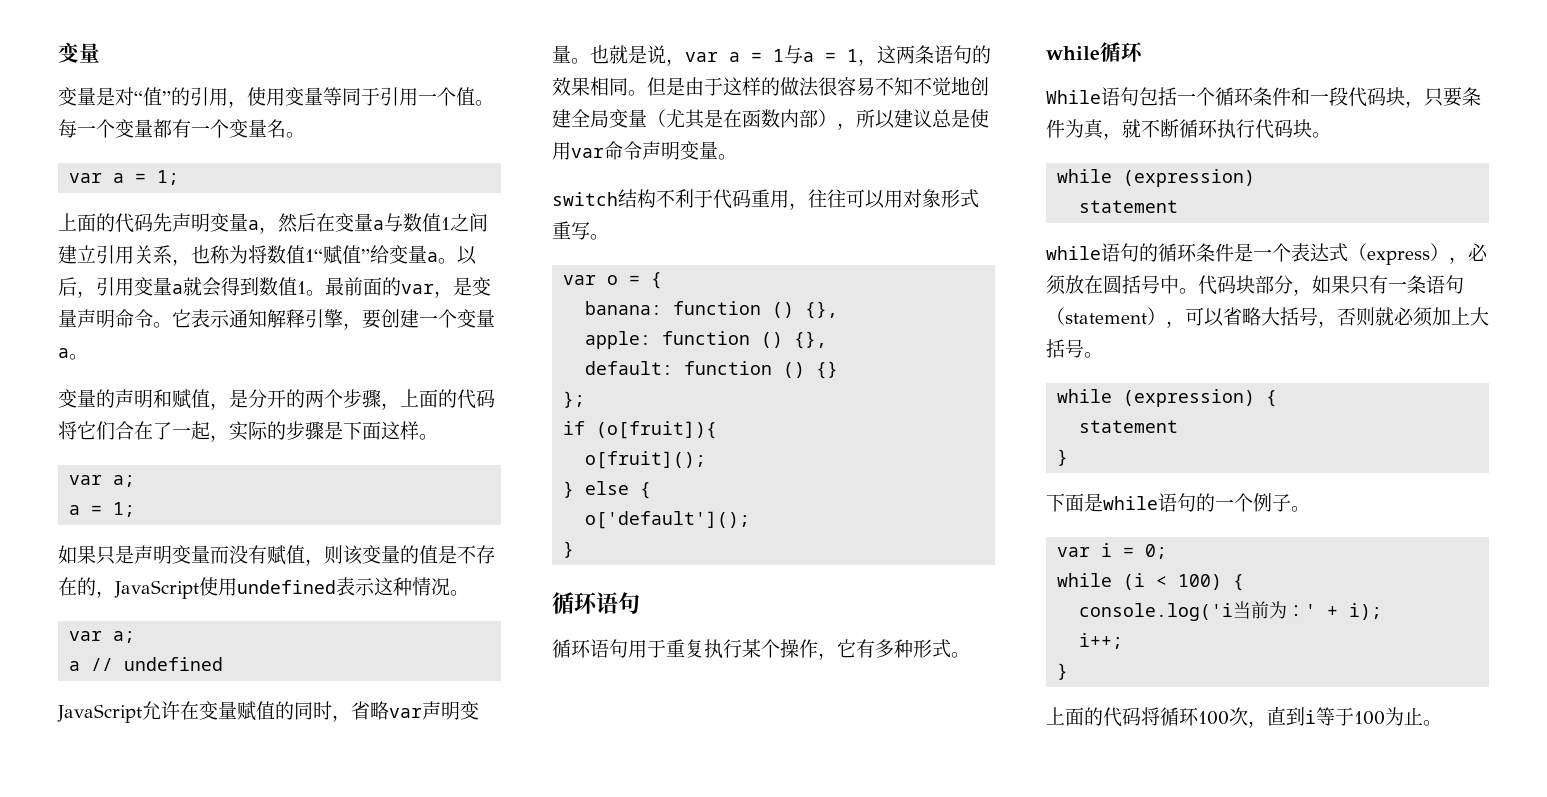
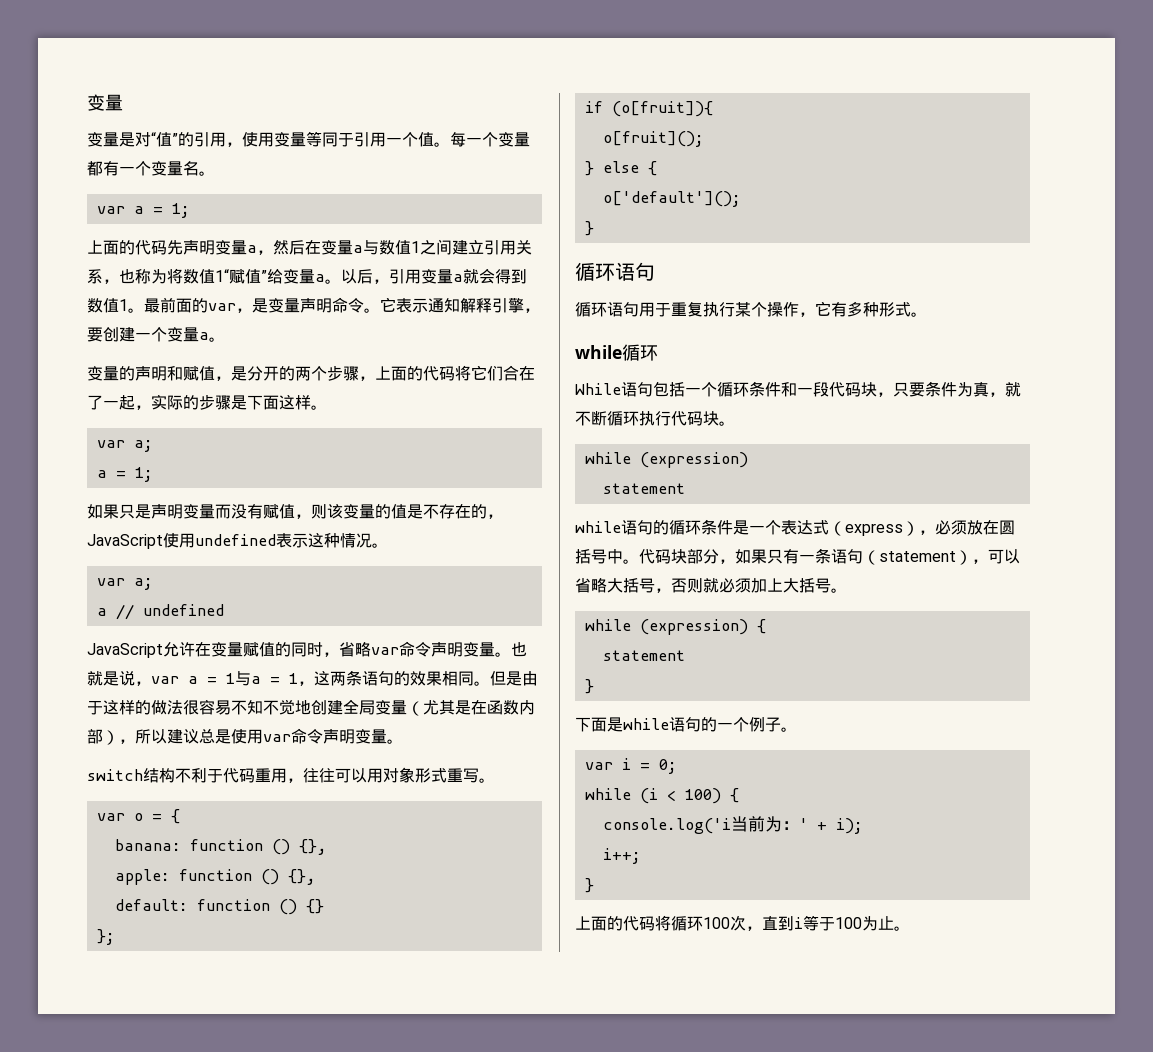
(422, 713) none -> [399,641,431,657] 命令

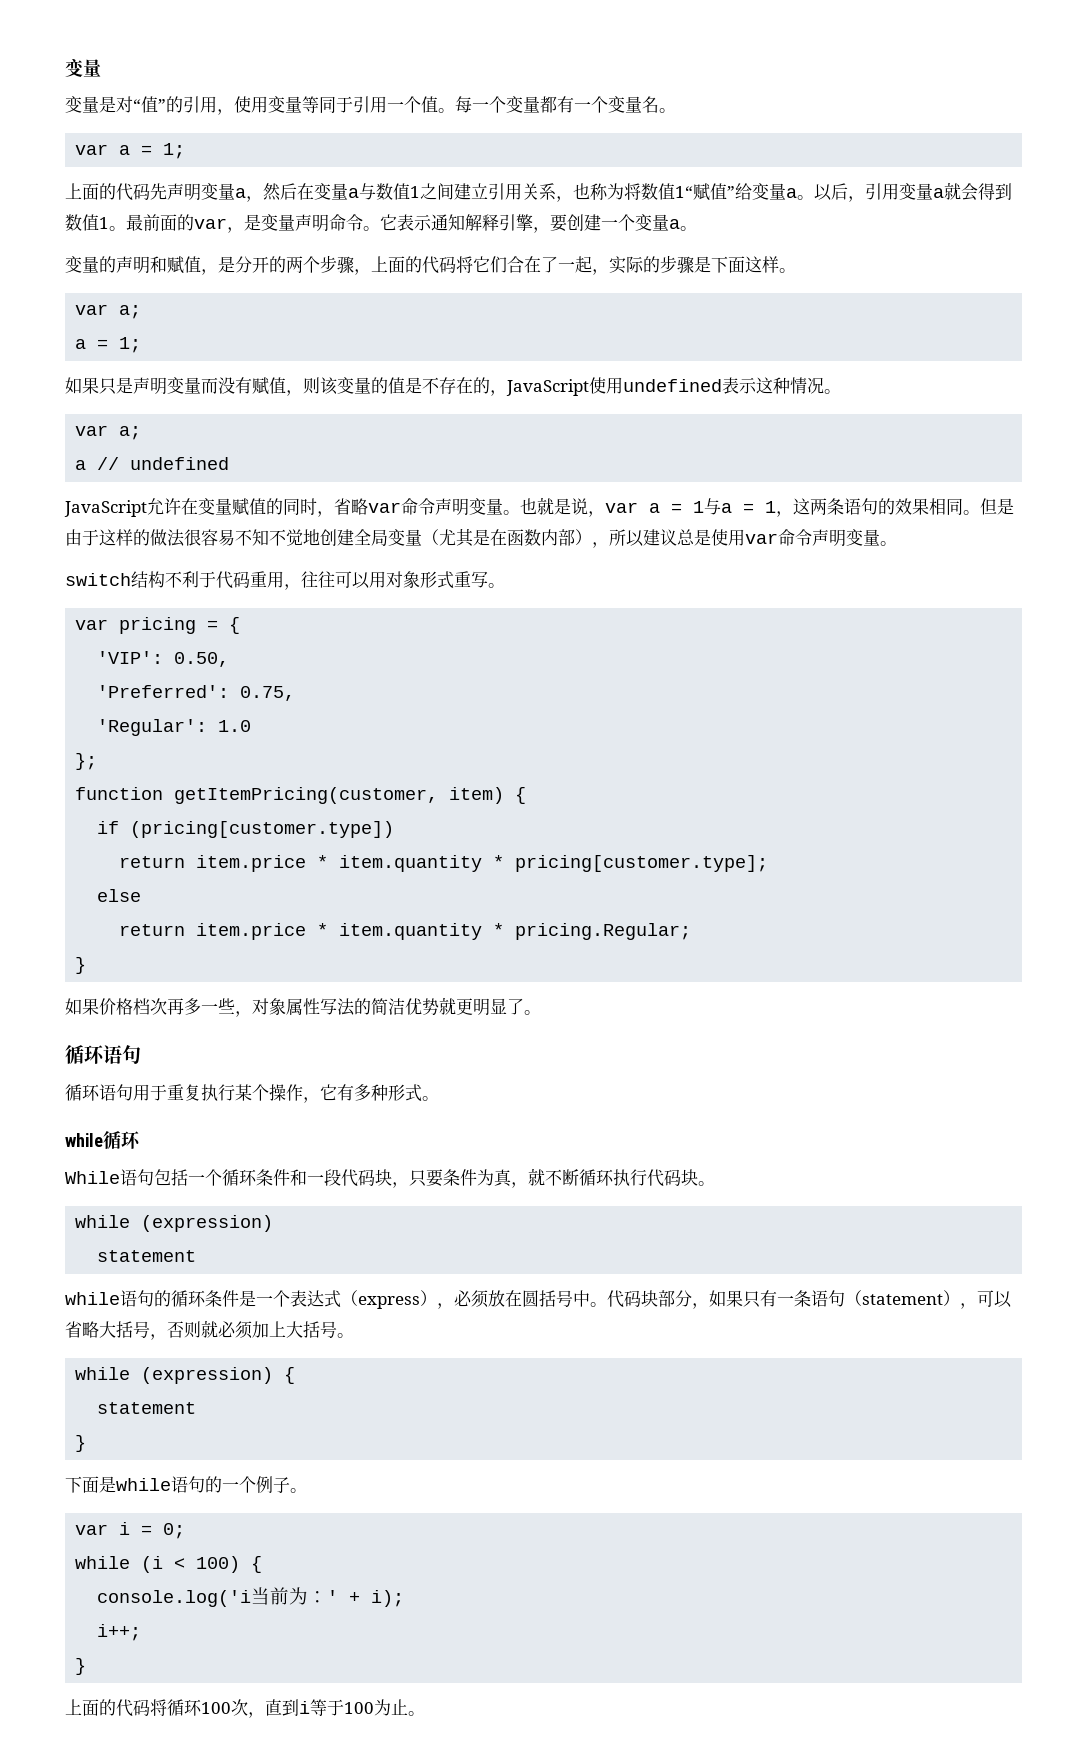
[133,813,143,821] o -> [119,617,197,634] pricing
[114,839,327,855] [114,869,316,885] [114,899,324,915] [96,929,115,945] [584,101,713,117] [602,131,704,147] [584,161,657,176] [602,191,741,207] [584,221,594,236] banana: function () {}, // apple: function () {}, // default: function () {} // }; // if (o[fruit]){ // o[fruit](); // } else { // o['default'](); // } -> [97,651,230,667] [97,685,296,701] [97,719,252,736] [75,753,98,770] [75,787,527,804] [97,821,395,838] [119,855,769,872] [97,889,142,902] [119,923,692,940] [75,957,87,974] [65,997,541,1017] 'VIP': 0.50, // 'Preferred': 0.75, // 'Regular': 1.0 // }; // function getItemPricing(customer, item) { // if (pricing[customer.type]) // return item.price * item.quantity * pricing[customer.type]; // else // return item.price * item.quantity * pricing.Regular; // } // 如果价格档次再多一些，对象属性写法的简洁优势就更明显了。

